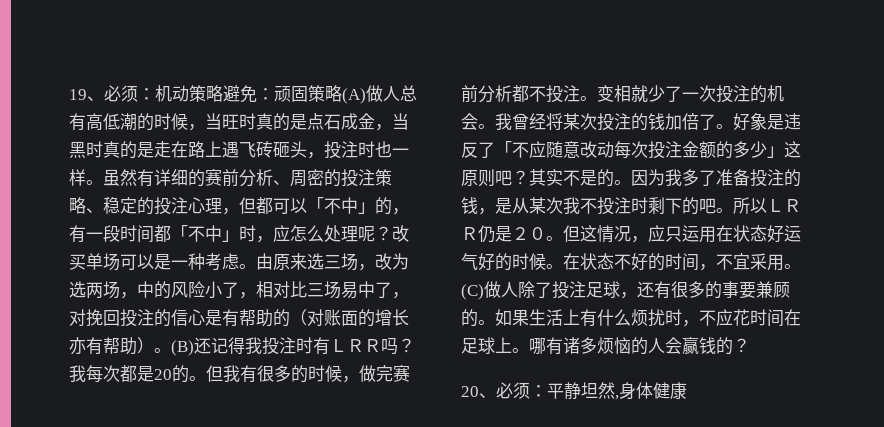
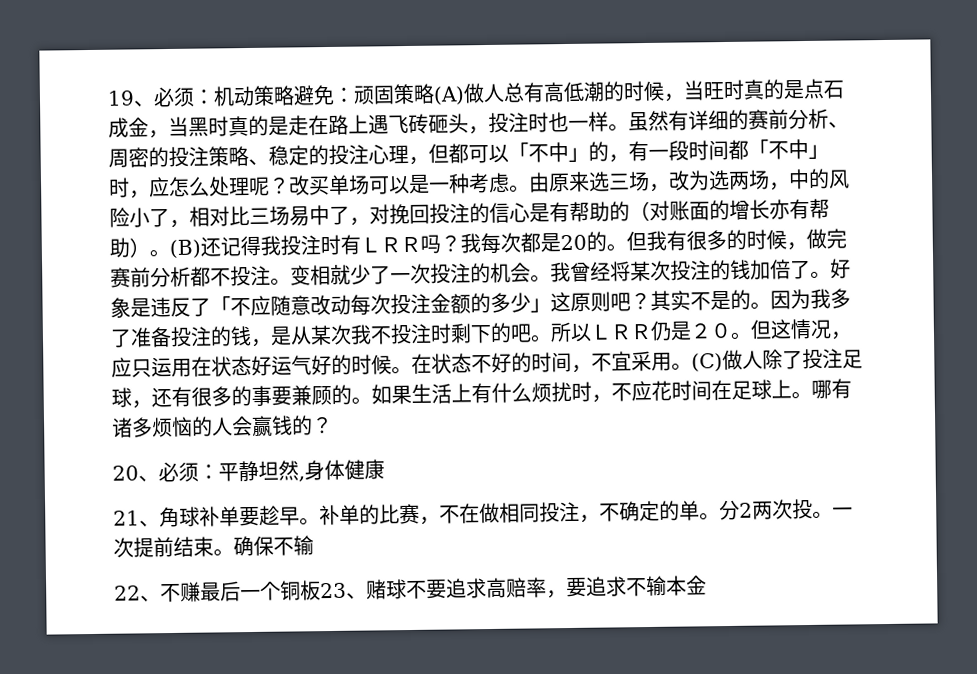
(687, 391) none -> [113,498,853,528] [113,535,314,558] [114,575,707,603] // 21、角球补单要趁早。补单的比赛，不在做相同投注，不确定的单。分2两次投。一次提前结束。确保不输 // 22、不赚最后一个铜板23、赌球不要追求高赔率，要追求不输本金

